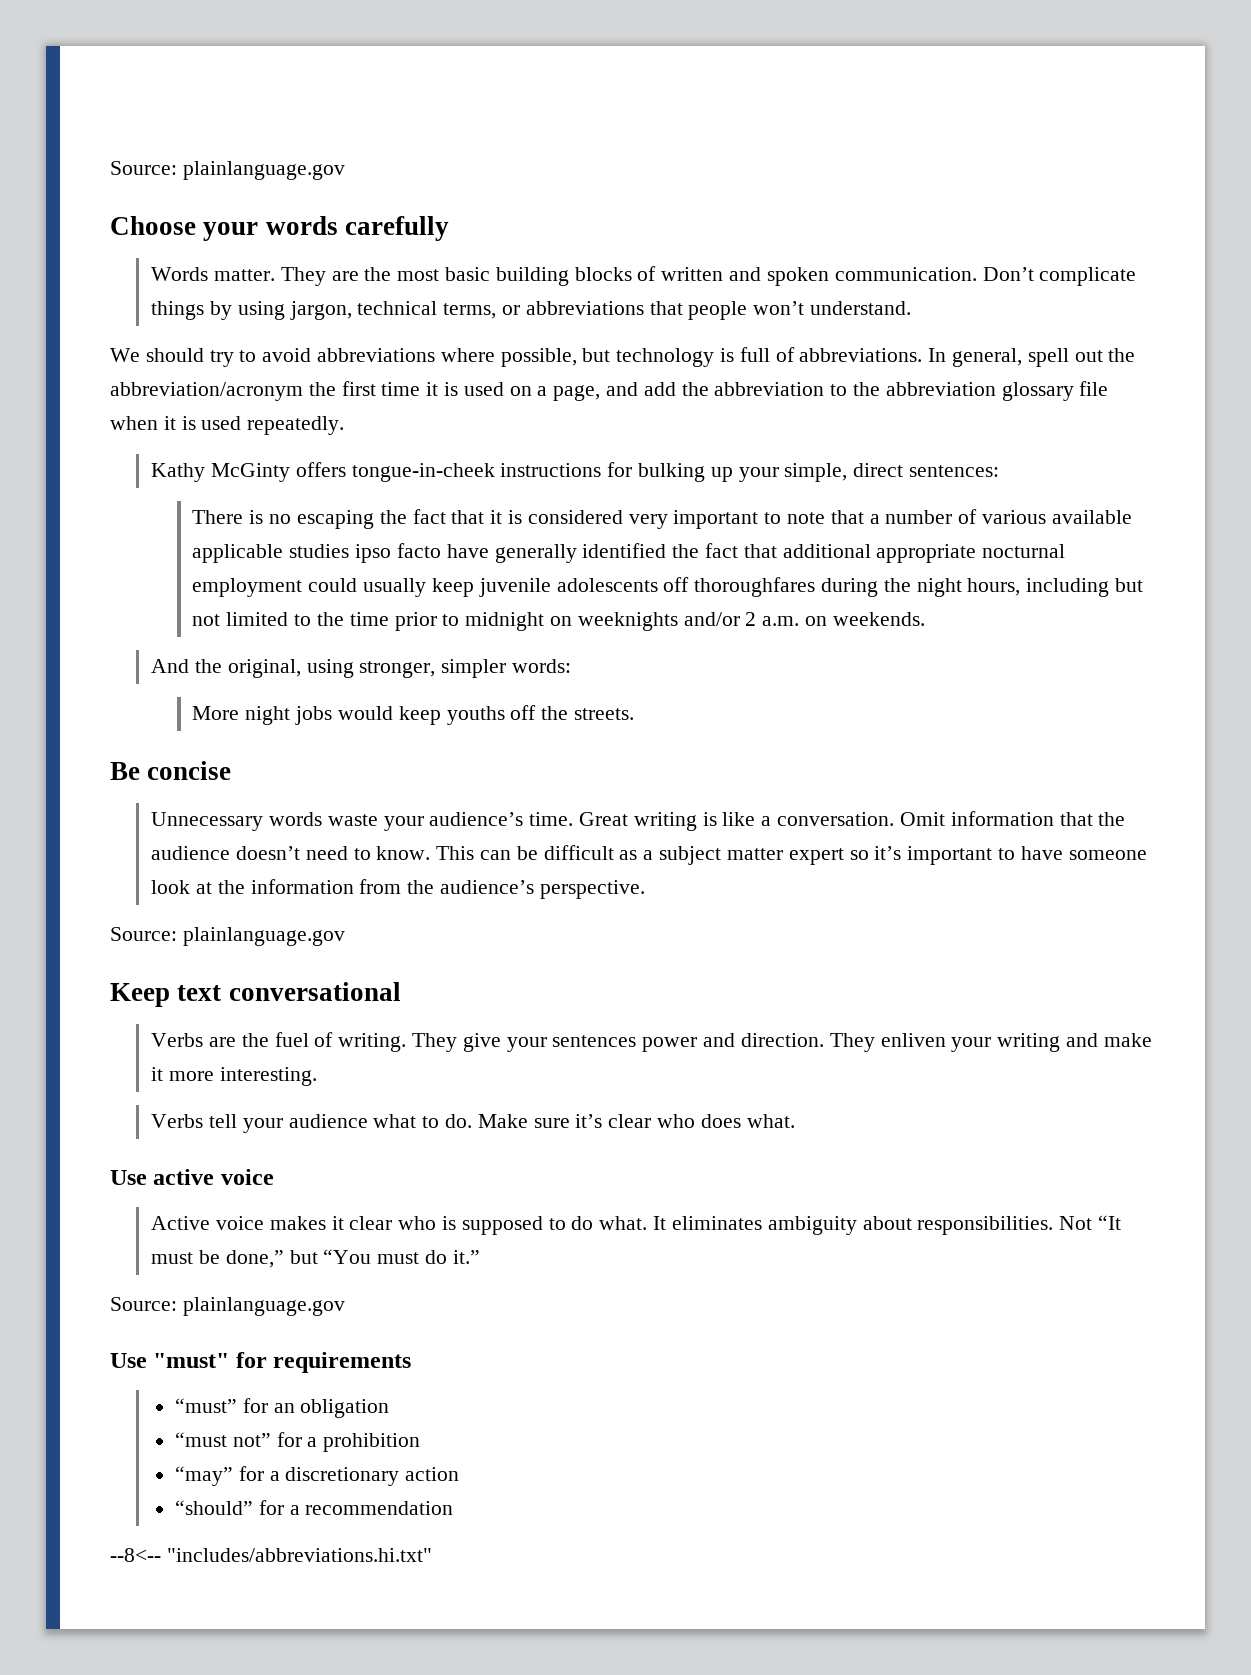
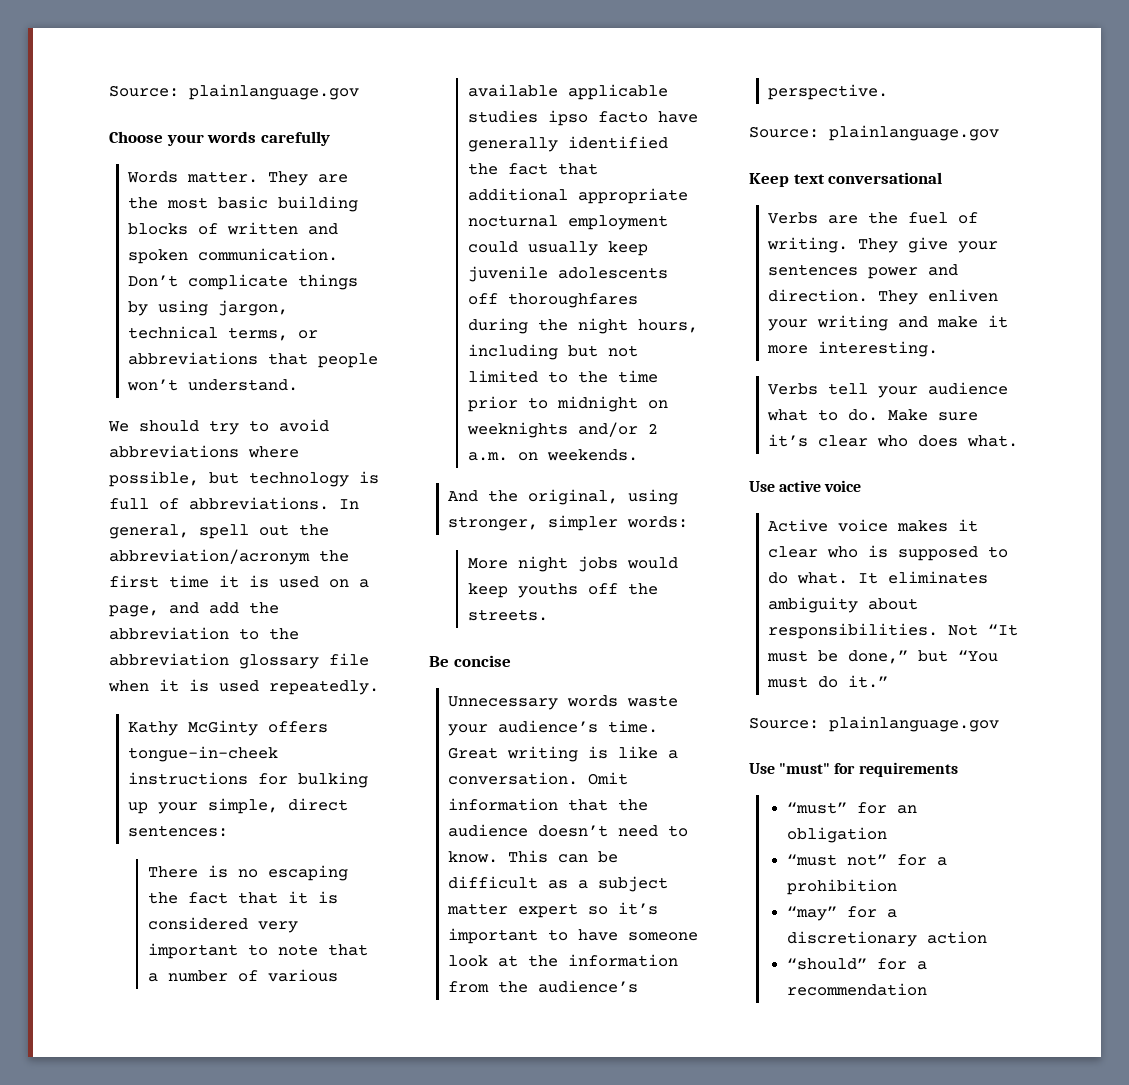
[110,1548,432,1562] // --8<-- "includes/abbreviations.hi.txt" -> (928, 989) none

